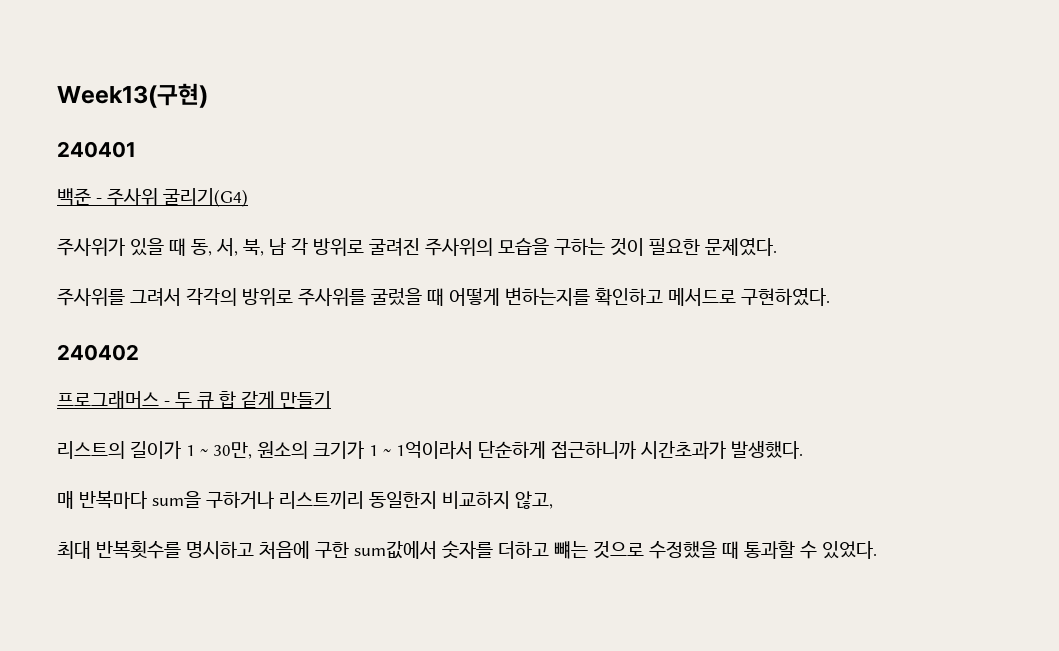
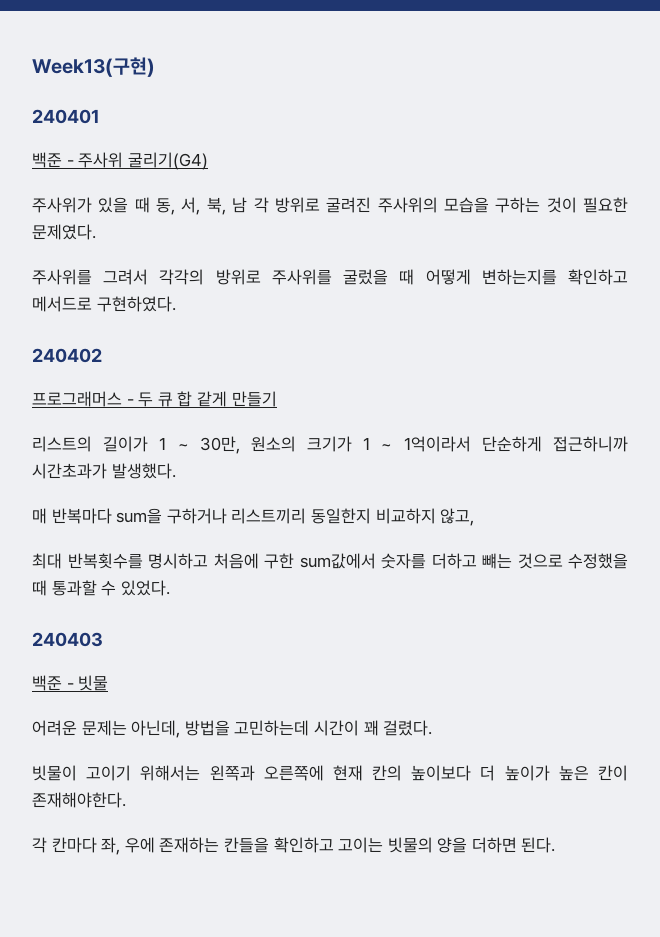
(877, 550) none -> [32,632,103,647] [32,675,109,691] [32,720,433,738] [32,765,628,781] [32,792,126,808] [32,837,556,855] // 240403 // 백준 - 빗물 // 어려운 문제는 아닌데, 방법을 고민하는데 시간이 꽤 걸렸다. // 빗물이 고이기 위해서는 왼쪽과 오른쪽에 현재 칸의 높이보다 더 높이가 높은 칸이 존재해야한다. // 각 칸마다 좌, 우에 존재하는 칸들을 확인하고 고이는 빗물의 양을 더하면 된다.

